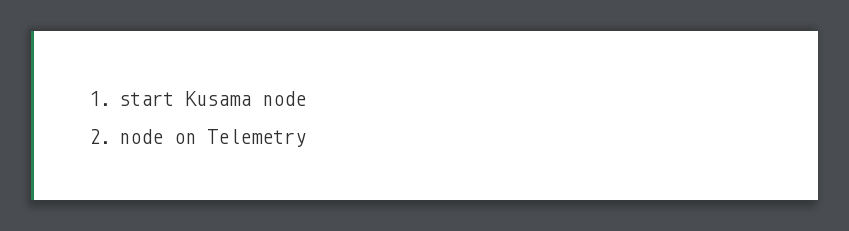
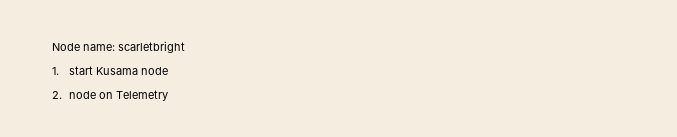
(89, 98) none -> [52,41,185,53] Node name: scarletbright //

